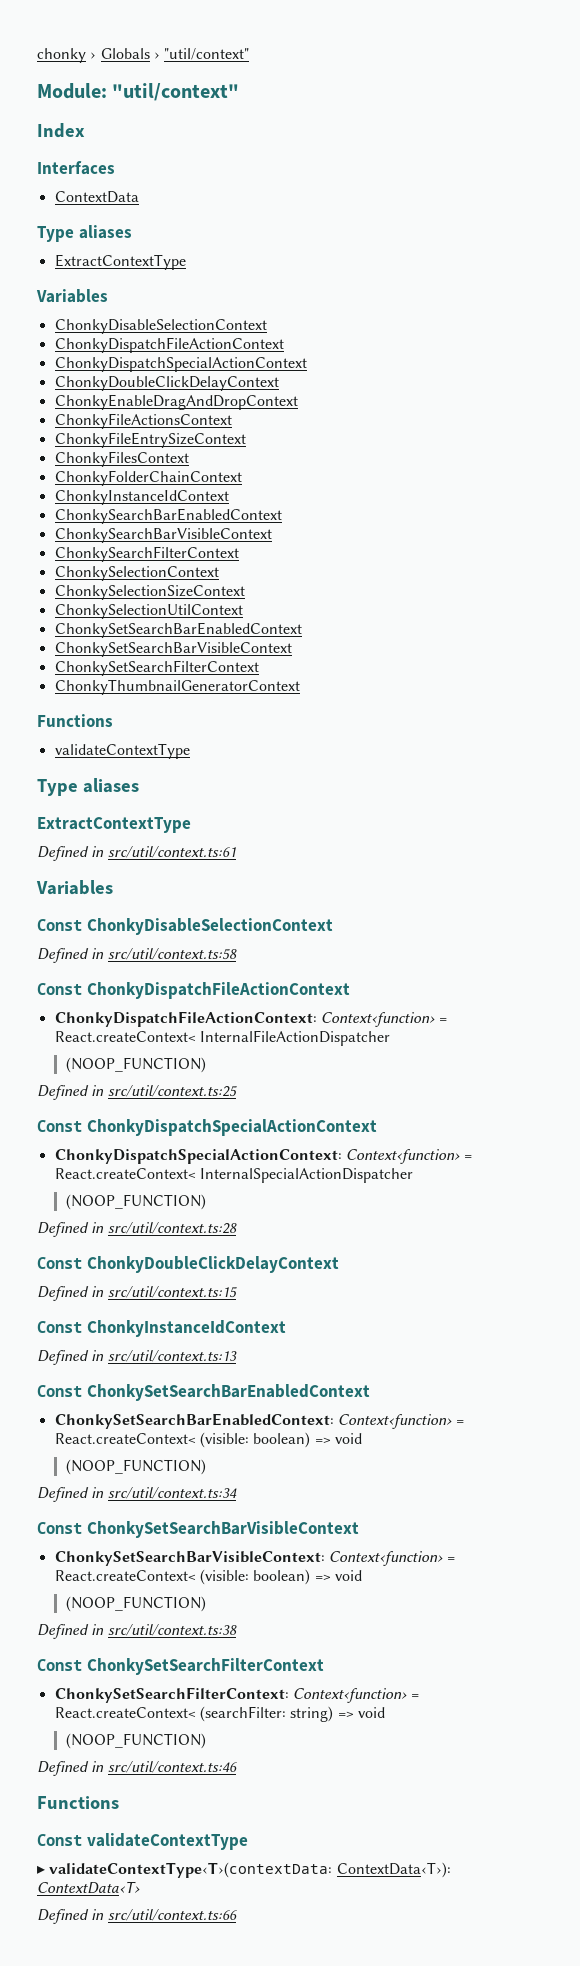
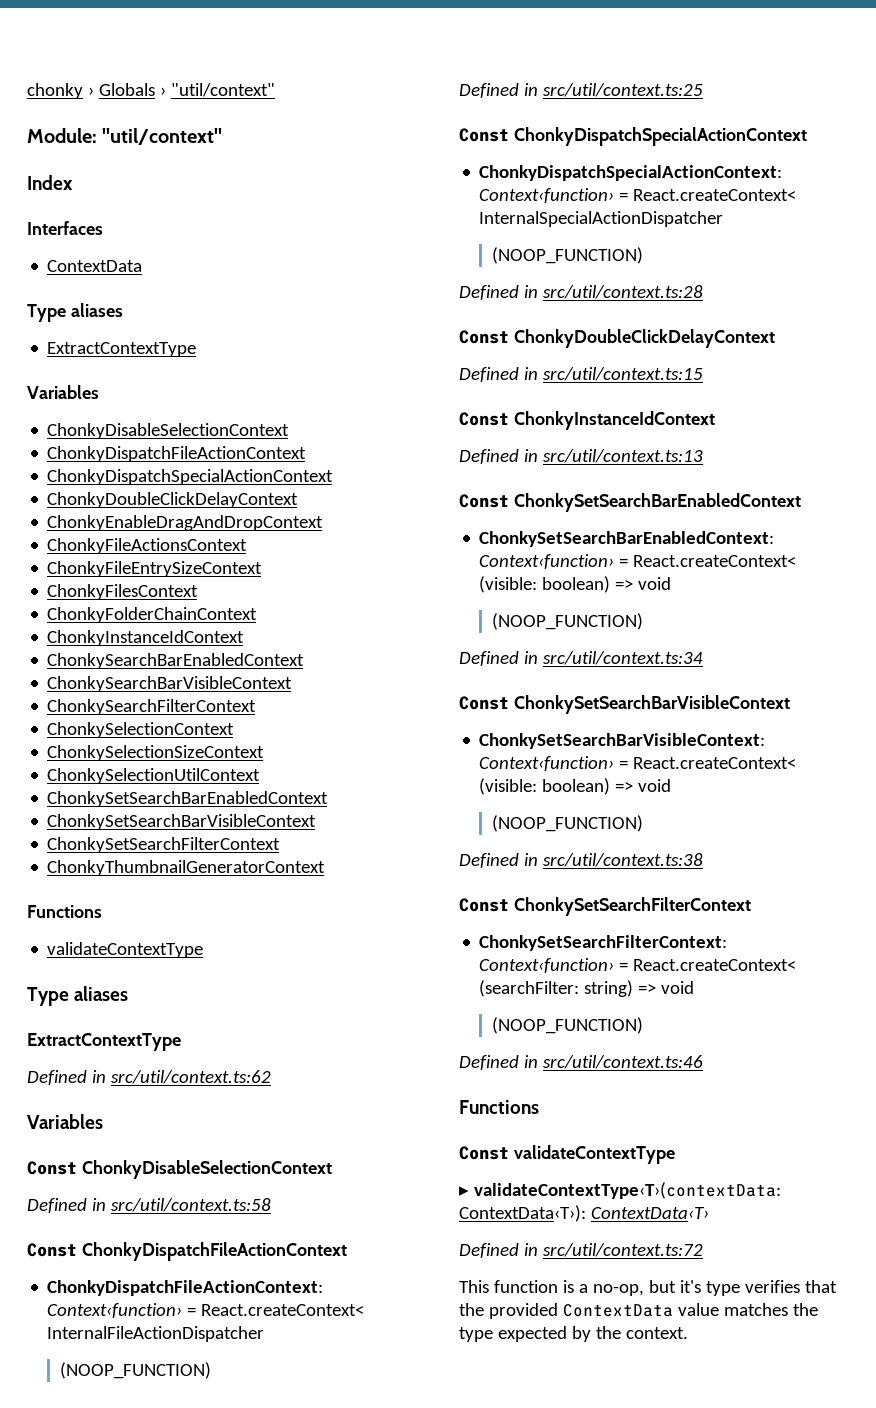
[107,846,236,858] src/util/context.ts:61 -> [110,1070,271,1084] src/util/context.ts:62
[107,1909,237,1921] src/util/context.ts:66 -> [542,1243,703,1257] [459,1280,837,1296] [459,1303,818,1319] [459,1326,688,1342] src/util/context.ts:72 // This function is a no-op, but it's type verifies that the provided ContextData value matches the type expected by the context.

